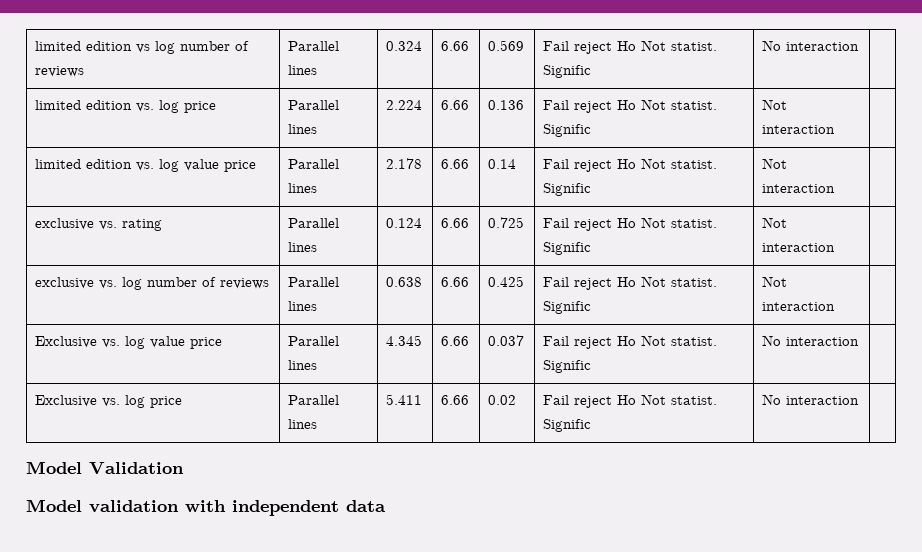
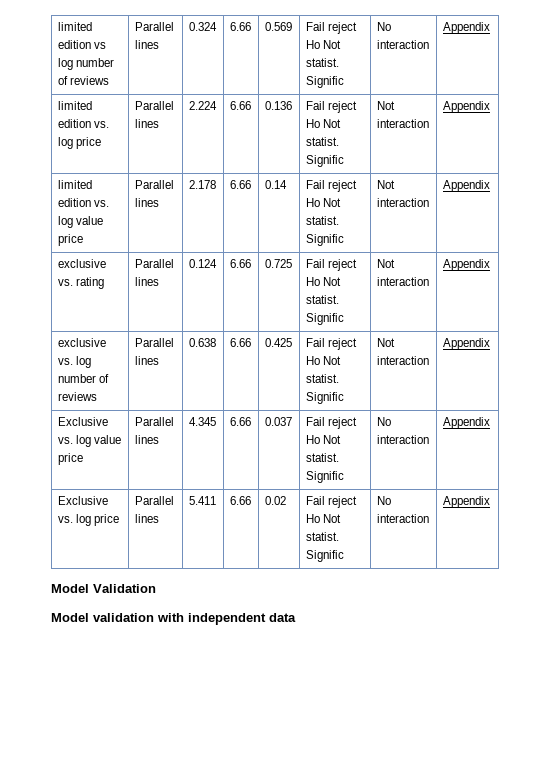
(859, 46) none -> [442,22,490,34] Appendix
(835, 129) none -> [442,101,490,113] Appendix
(835, 188) none -> [442,180,490,192] Appendix
(835, 247) none -> [442,259,490,271] Appendix
(835, 306) none -> [442,338,490,350] Appendix
(859, 341) none -> [442,417,490,429] Appendix
(859, 400) none -> [442,496,490,508] Appendix

